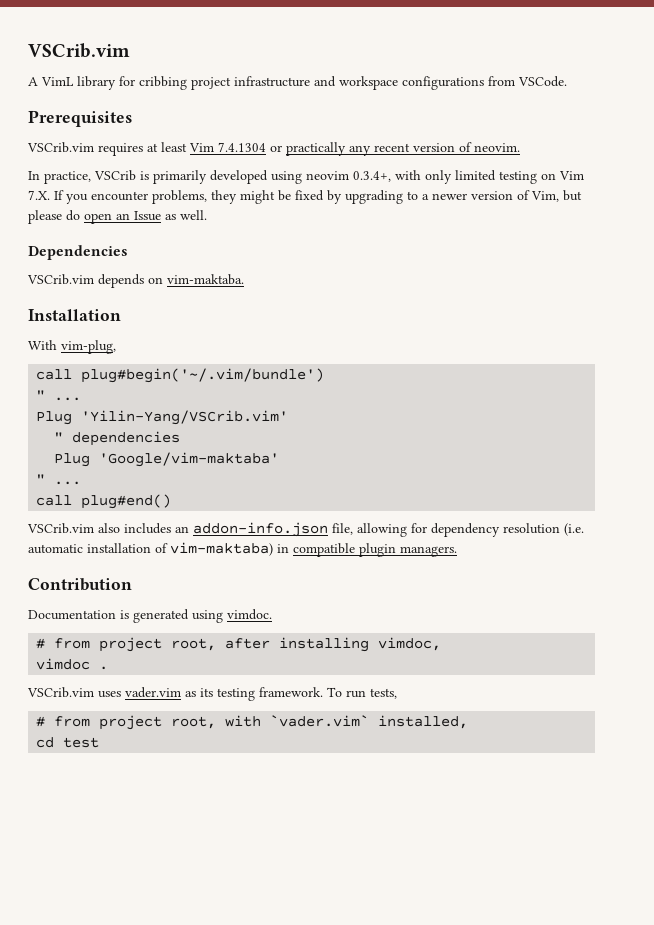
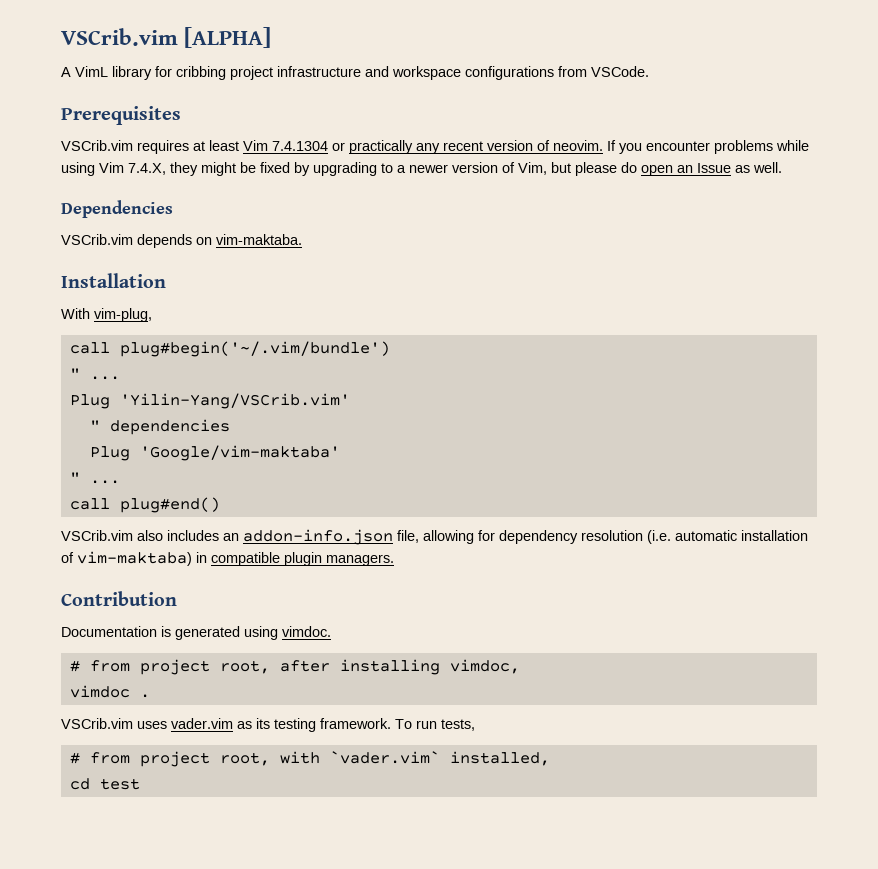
[28,43,130,58] VSCrib.vim -> [61,27,272,48] VSCrib.vim [ALPHA]
[28,170,584,184] [28,190,207,204] // In practice, VSCrib is primarily developed using neovim 0.3.4+, with only limited testing on Vim 7.X. If you encounter problems, -> [607,140,809,154] [61,162,166,176] If you encounter problems while using Vim 7.4.X,

